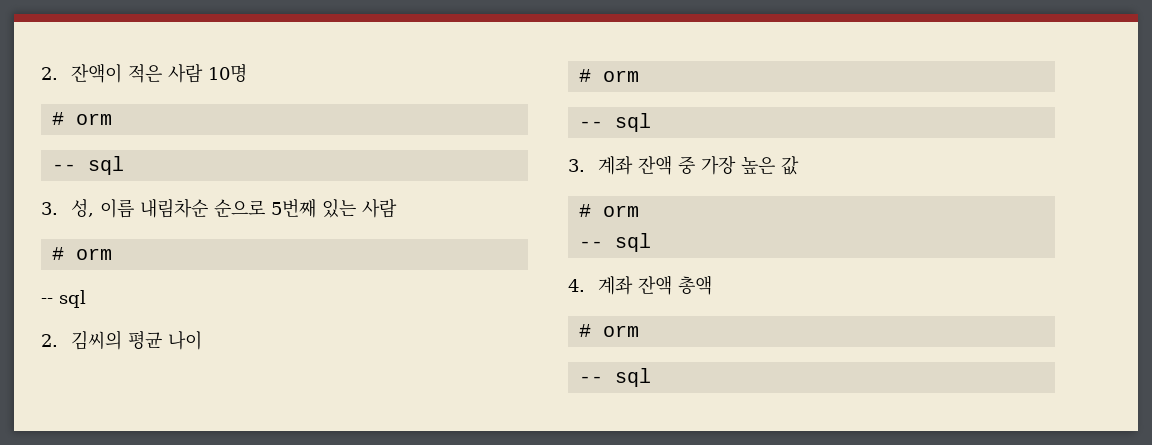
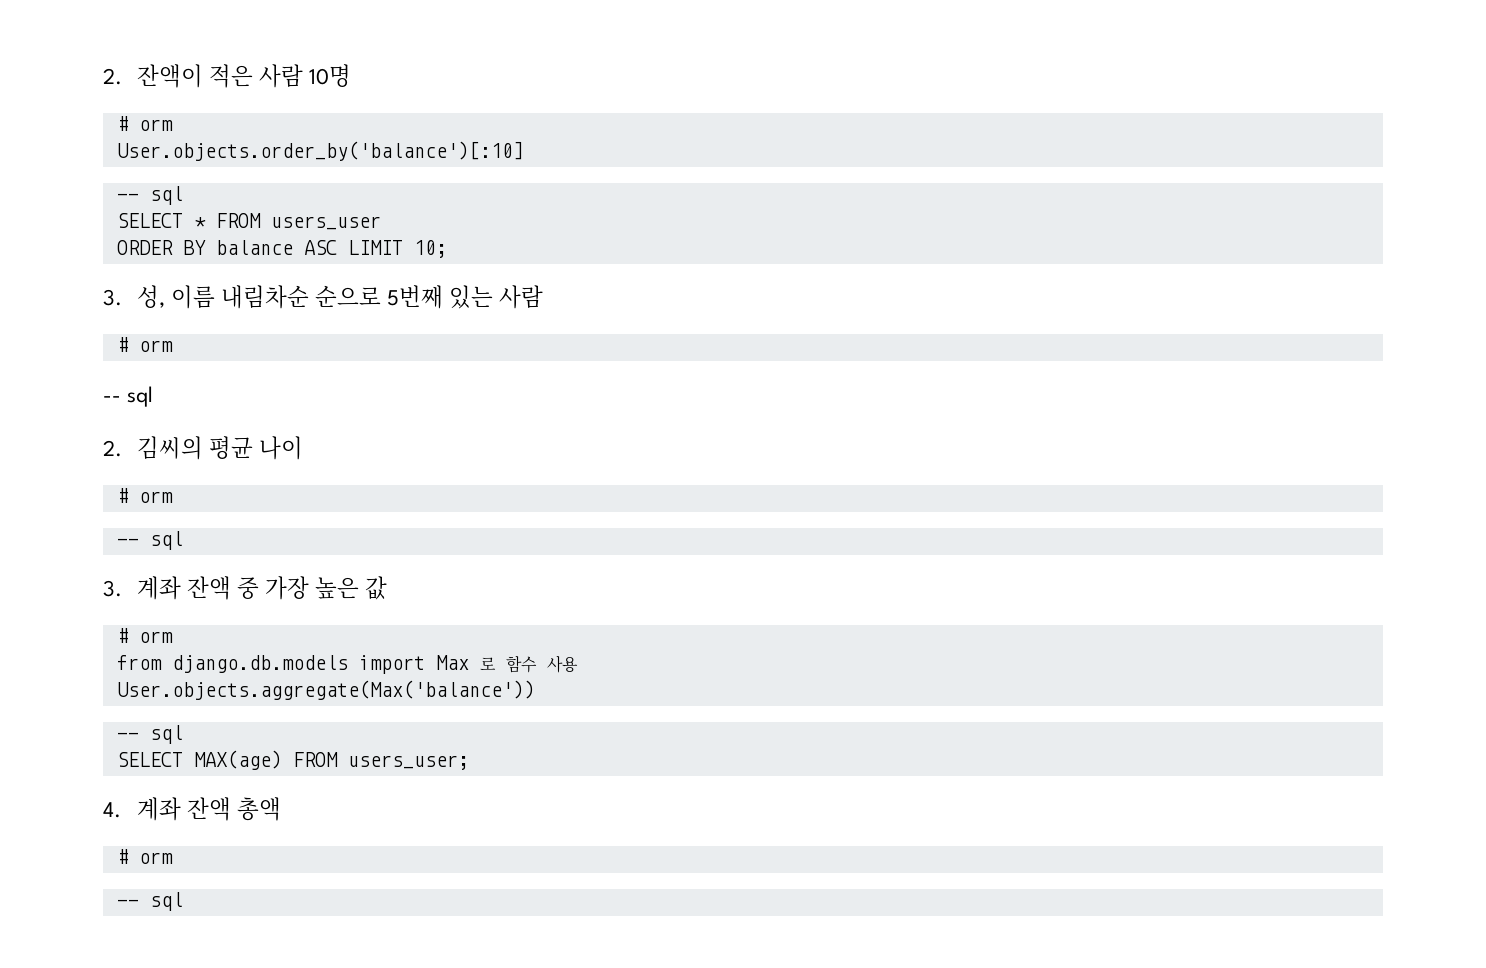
[51,156,124,175] // -- sql -> [116,141,524,161] [116,186,183,205] [116,213,381,230] [116,240,447,258] // User.objects.order_by('balance')[:10] // -- sql // SELECT * FROM users_user // ORDER BY balance ASC LIMIT 10;
[578,233,651,252] -- sql -> [116,655,578,674] [116,680,535,700] [116,725,183,744] [116,750,469,770] from django.db.models import Max 로 함수 사용 // User.objects.aggregate(Max('balance')) // -- sql // SELECT MAX(age) FROM users_user;

